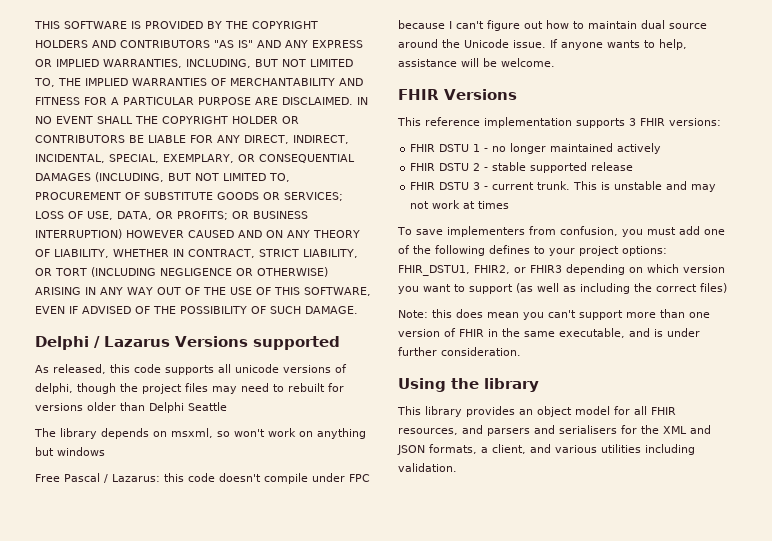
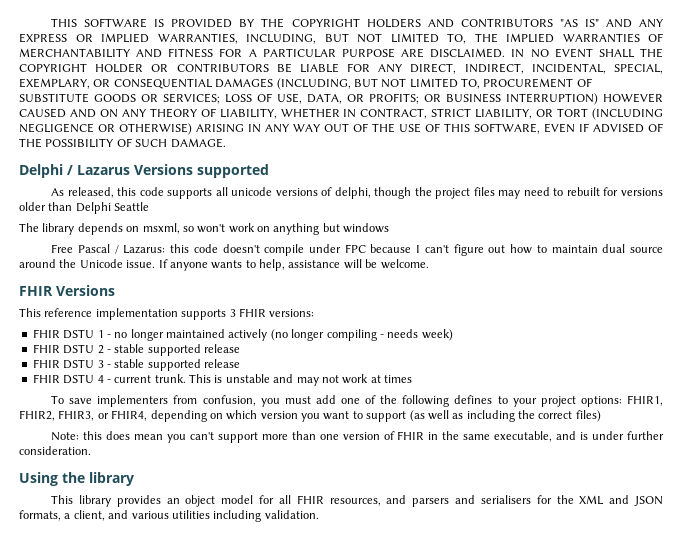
(662, 148) none -> [270,329,453,341] (no longer compiling - needs week)
(489, 188) none -> [114,359,240,371] [32,374,111,384] stable supported release // FHIR DSTU 4 -
[398,265,562,276] FHIR_DSTU1, FHIR2, or FHIR3 -> [627,395,664,406] [19,410,148,421] FHIR1, FHIR2, FHIR3, or FHIR4,

